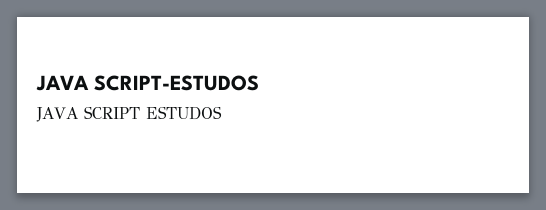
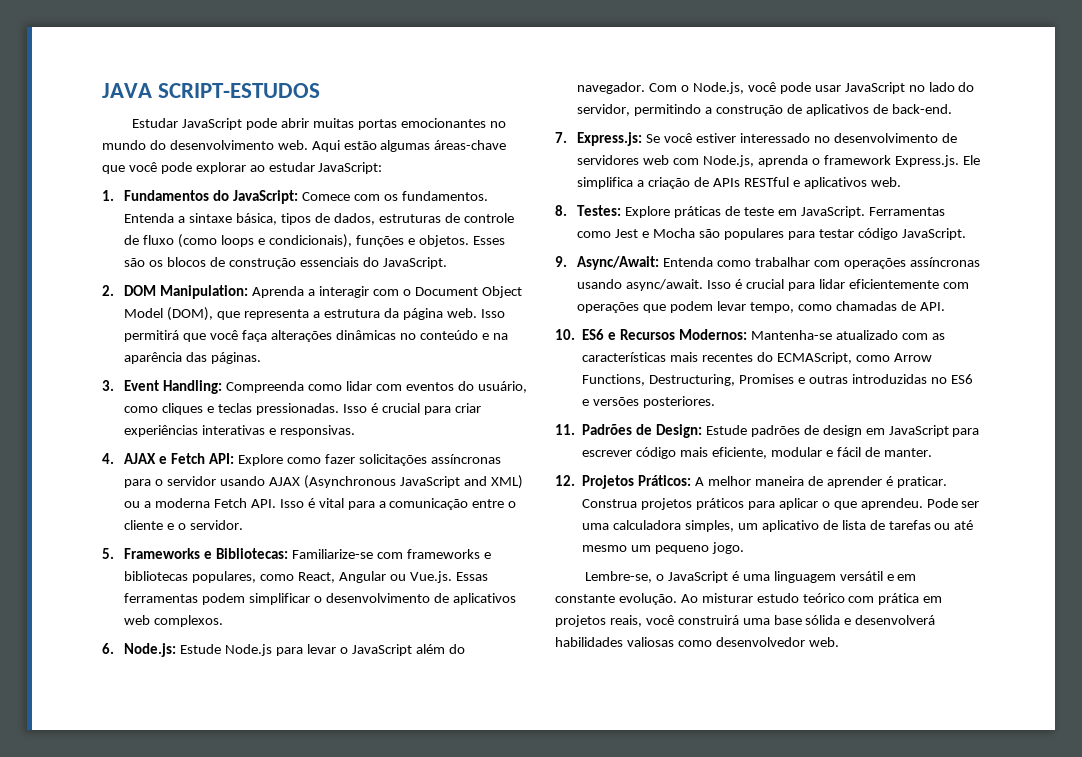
[36,106,222,122] JAVA SCRIPT ESTUDOS -> [132,118,506,130] [102,140,507,152] [102,162,383,174] [102,190,488,204] [124,213,514,225] [124,234,505,248] [124,257,447,269] [102,285,522,299] [124,307,505,321] [124,330,508,342] [124,352,262,364] [102,380,527,394] [124,403,481,415] [124,425,356,437] [102,453,501,466] [124,475,523,489] [124,498,517,510] [124,520,244,530] [102,548,491,559] [124,571,488,583] [124,593,516,605] [124,615,224,627] [102,643,465,657] [577,82,975,94] [577,104,952,116] [555,132,957,146] [577,155,980,167] [577,177,901,189] [555,205,945,218] [577,228,966,240] [555,256,980,270] [577,279,969,291] [577,301,945,313] [555,329,945,340] [582,352,932,364] [582,374,973,386] [582,396,716,408] [555,424,980,438] [582,447,932,459] [555,475,947,489] [582,498,980,510] [582,520,974,532] [582,542,744,554] [585,571,917,583] [555,593,943,605] [555,615,936,627] [555,637,839,647] Estudar JavaScript pode abrir muitas portas emocionantes no mundo do desenvolvimento web. Aqui estão algumas áreas-chave que você pode explorar ao estudar JavaScript: // 1. Fundamentos do JavaScript: Comece com os fundamentos. Entenda a sintaxe básica, tipos de dados, estruturas de controle de fluxo (como loops e condicionais), funções e objetos. Esses são os blocos de construção essenciais do JavaScript. // 2. DOM Manipulation: Aprenda a interagir com o Document Object Model (DOM), que representa a estrutura da página web. Isso permitirá que você faça alterações dinâmicas no conteúdo e na aparência das páginas. // 3. Event Handling: Compreenda como lidar com eventos do usuário, como cliques e teclas pressionadas. Isso é crucial para criar experiências interativas e responsivas. // 4. AJAX e Fetch API: Explore como fazer solicitações assíncronas para o servidor usando AJAX (Asynchronous JavaScript and XML) ou a moderna Fetch API. Isso é vital para a comunicação entre o cliente e o servidor. // 5. Frameworks e Bibliotecas: Familiarize-se com frameworks e bibliotecas populares, como React, Angular ou Vue.js. Essas ferramentas podem simplificar o desenvolvimento de aplicativos web complexos. // 6. Node.js: Estude Node.js para levar o JavaScript além do navegador. Com o Node.js, você pode usar JavaScript no lado do servidor, permitindo a construção de aplicativos de back-end. // 7. Express.js: Se você estiver interessado no desenvolvimento de servidores web com Node.js, aprenda o framework Express.js. Ele simplifica a criação de APIs RESTful e aplicativos web. // 8. Testes: Explore práticas de teste em JavaScript. Ferramentas como Jest e Mocha são populares para testar código JavaScript. // 9. Async/Await: Entenda como trabalhar com operações assíncronas usando async/await. Isso é crucial para lidar eficientemente com operações que podem levar tempo, como chamadas de API. // 10. ES6 e Recursos Modernos: Mantenha-se atualizado com as características mais recentes do ECMAScript, como Arrow Functions, Destructuring, Promises e outras introduzidas no ES6 e versões posteriores. // 11. Padrões de Design: Estude padrões de design em JavaScript para escrever código mais eficiente, modular e fácil de manter. // 12. Projetos Práticos: A melhor maneira de aprender é praticar. Construa projetos práticos para aplicar o que aprendeu. Pode ser uma calculadora simples, um aplicativo de lista de tarefas ou até mesmo um pequeno jogo. // Lembre-se, o JavaScript é uma linguagem versátil e em constante evolução. Ao misturar estudo teórico com prática em projetos reais, você construirá uma base sólida e desenvolverá habilidades valiosas como desenvolvedor web.

